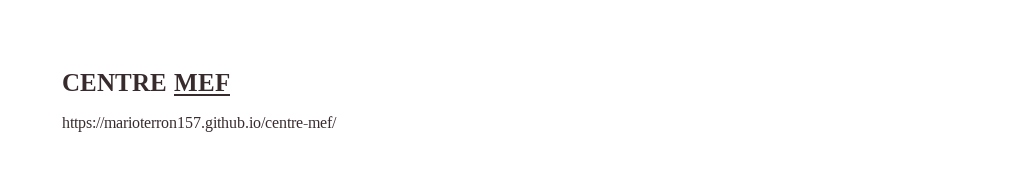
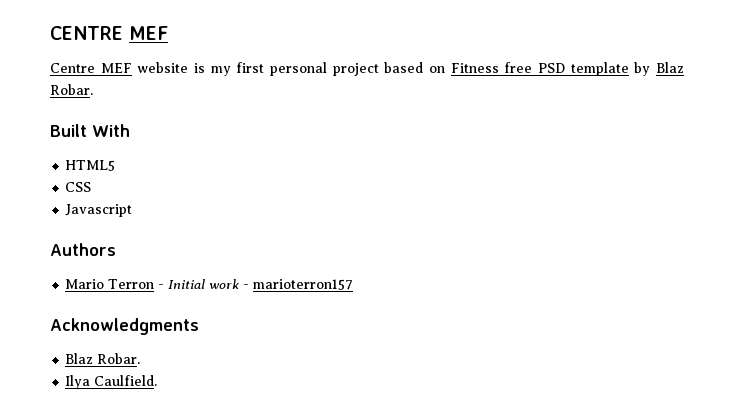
[62,116,337,132] https://marioterron157.github.io/centre-mef/ -> [50,62,684,76] [50,84,93,95] [50,124,130,137] [65,160,116,171] [65,182,92,192] [65,204,133,217] [50,243,116,256] [65,279,354,290] [50,318,199,335] [65,353,141,364] [65,375,158,389] Centre MEF website is my first personal project based on Fitness free PSD template by Blaz Robar. // Built With // HTML5 // CSS // Javascript // Authors // Mario Terron - Initial work - marioterron157 // Acknowledgments // Blaz Robar. // Ilya Caulfield.

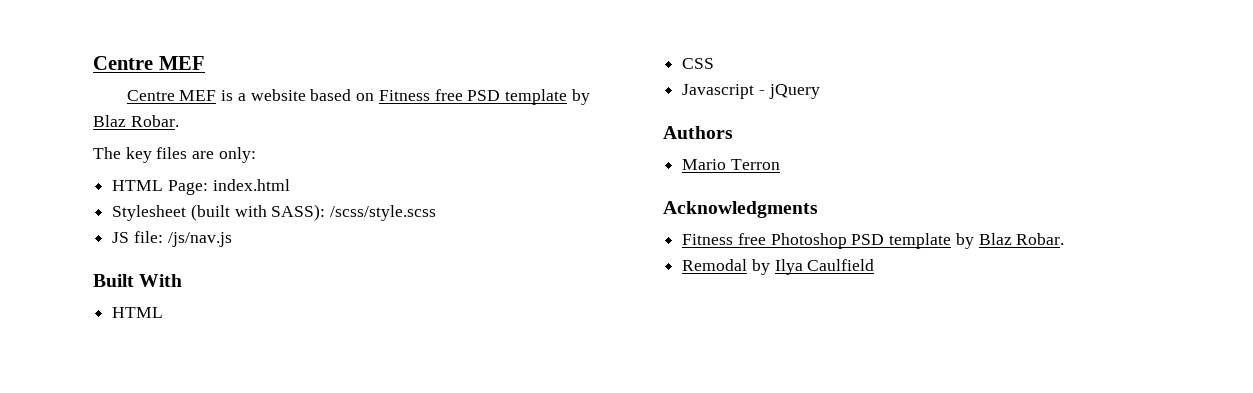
[50,26,123,40] CENTRE -> [93,56,153,70] Centre
[137,62,379,76] website is my first personal project -> [221,89,306,101] is a website
(93, 89) none -> [93,147,256,163] [112,179,290,195] [112,204,437,221] [112,231,232,247] // The key files are only: // HTML Page: index.html // Stylesheet (built with SASS): /scss/style.scss // JS file: /js/nav.js
[65,160,116,171] HTML5 -> [112,307,164,318] HTML
(133, 210) none -> [758,84,820,99] - jQuery
[158,279,354,290] [50,318,199,335] [65,353,141,364] [65,375,158,389] - Initial work - marioterron157 // Acknowledgments // Blaz Robar. // Ilya Caulfield. -> [663,201,818,218] [682,233,1065,249] [682,259,875,275] // Acknowledgments // Fitness free Photoshop PSD template by Blaz Robar. // Remodal by Ilya Caulfield

